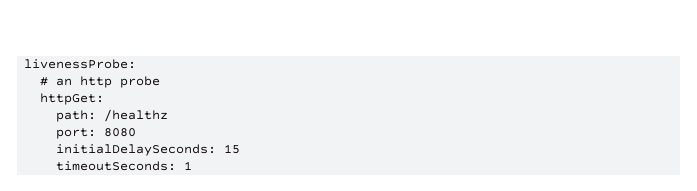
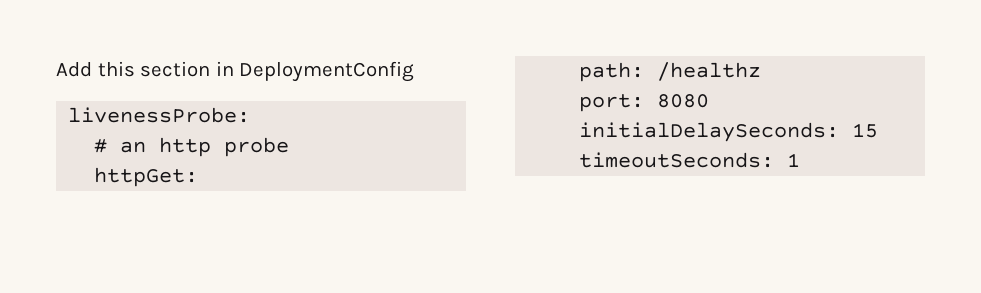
(23, 64) none -> [56,61,415,82] Add this section in DeploymentConfig //

